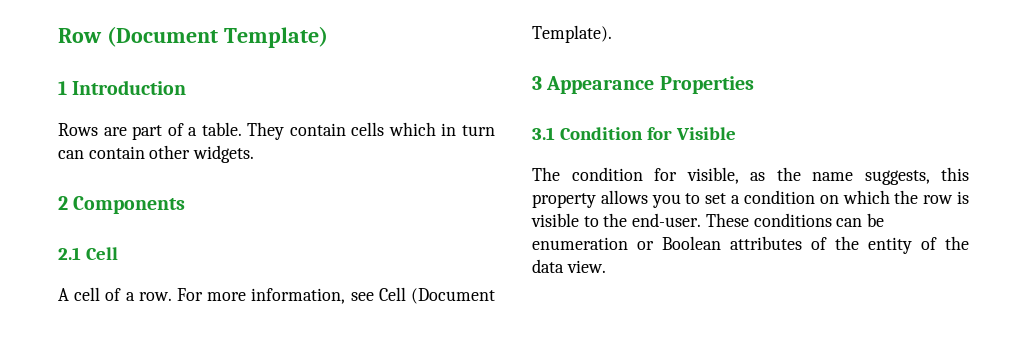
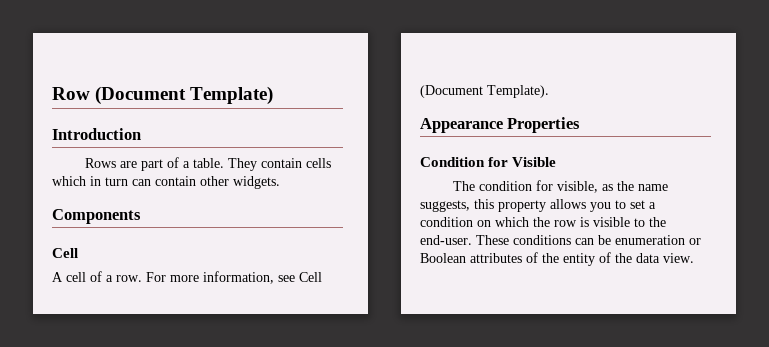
[58,81,67,95] 1 -> (274, 95) none
[58,196,68,210] 2 -> (280, 182) none
[58,247,81,260] 2.1 -> (141, 216) none
[532,76,542,90] 3 -> (549, 91) none
[532,127,555,140] 3.1 -> (581, 125) none

